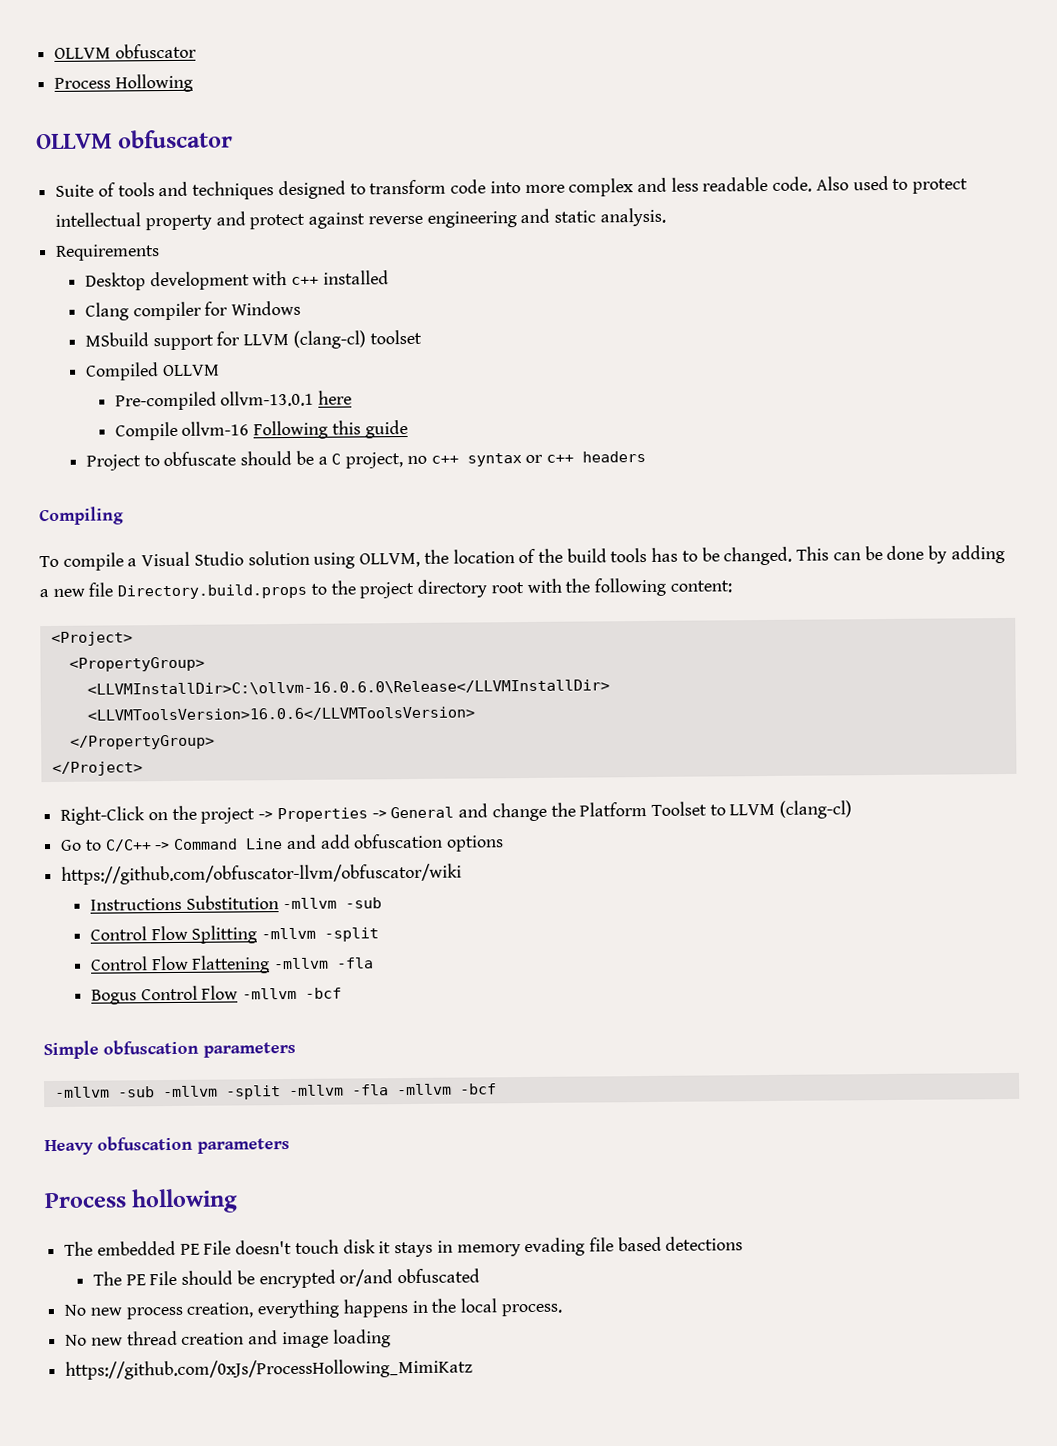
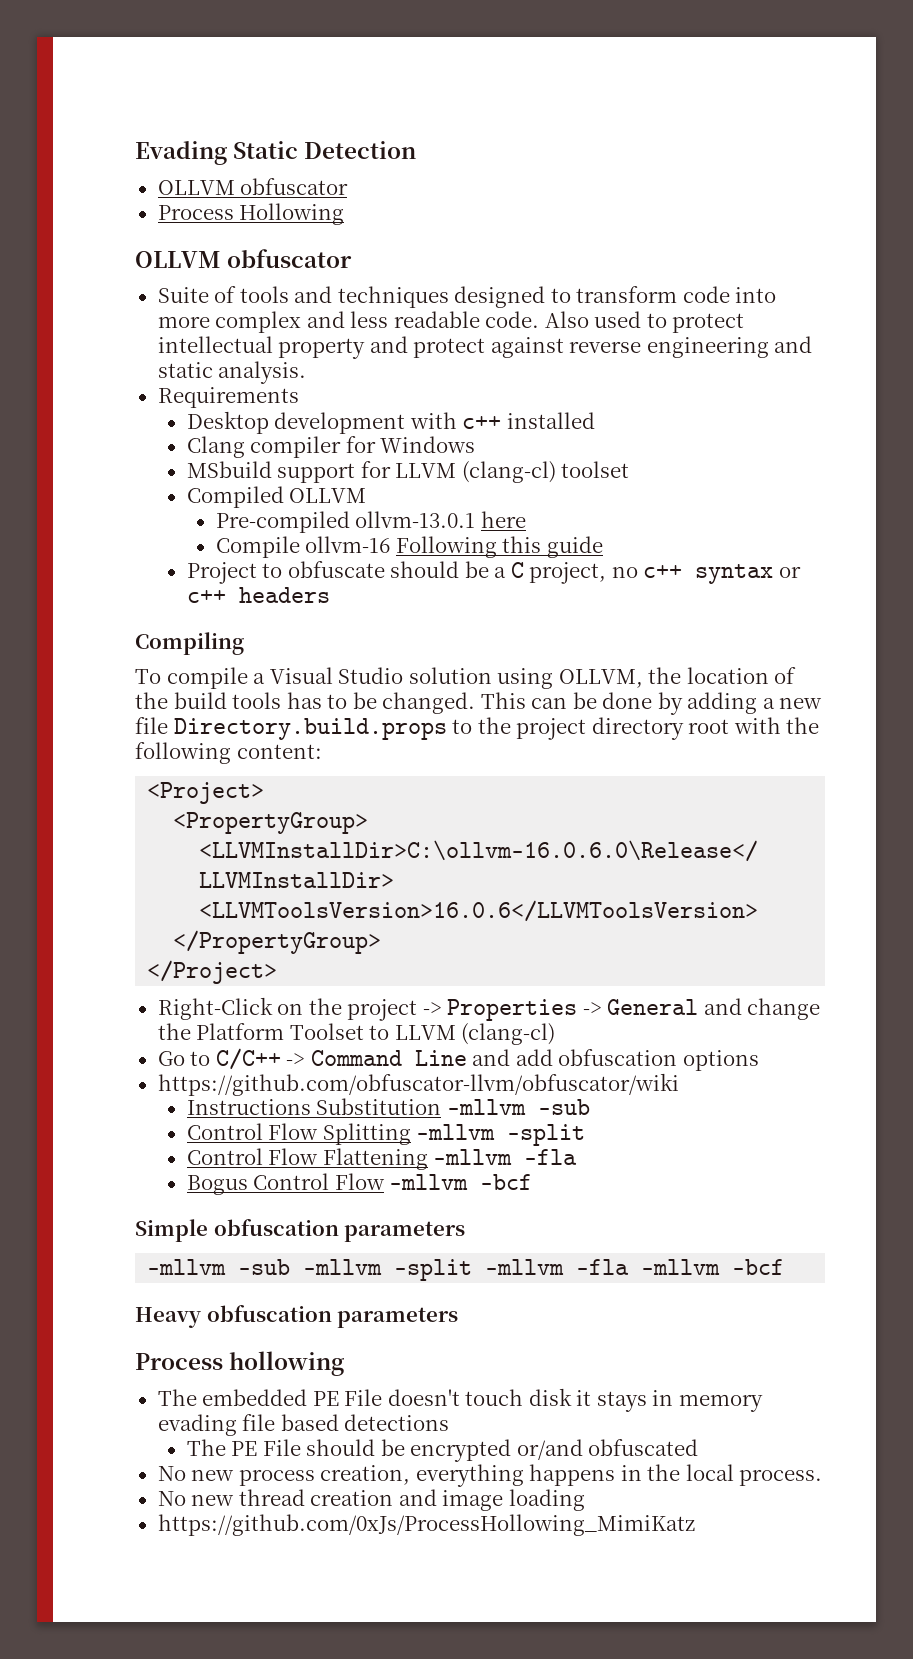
(54, 53) none -> [135,141,417,165] Evading Static Detection //

